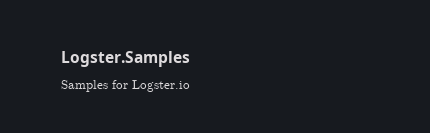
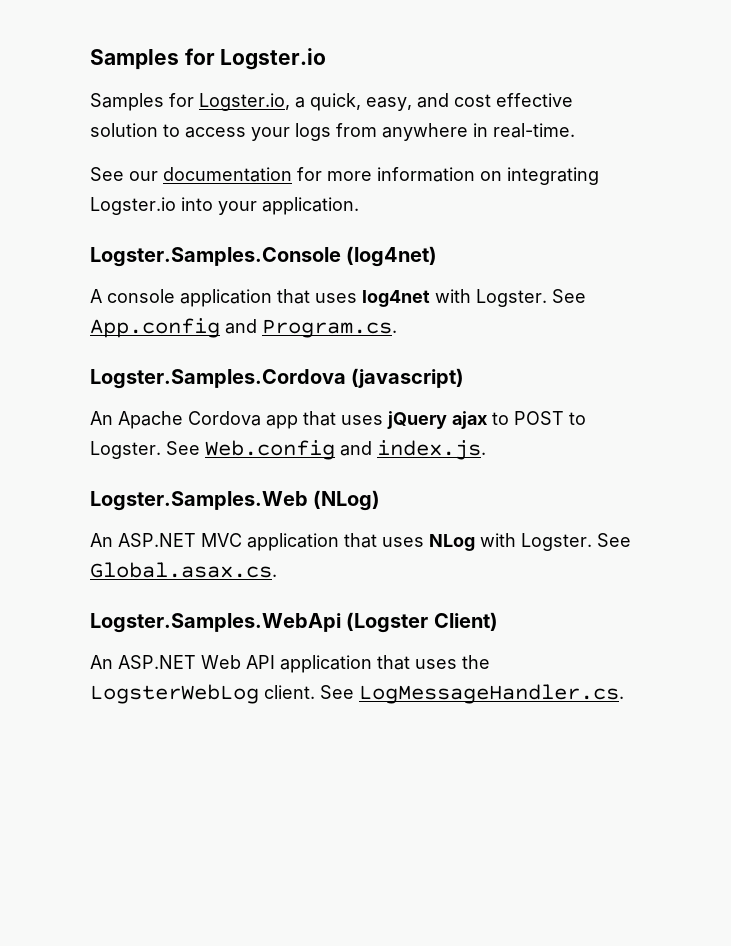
[61,51,190,67] [61,80,190,92] Logster.Samples // Samples for Logster.io -> [90,48,327,70] [90,93,573,111] [90,123,575,141] [90,167,599,185] [90,197,359,215] [90,246,438,267] [90,289,586,307] [90,318,397,338] [90,368,465,389] [90,411,586,429] [90,440,486,460] [90,490,381,511] [90,533,631,551] [90,562,277,578] [90,612,498,633] [90,655,490,673] [90,684,624,704] Samples for Logster.io // Samples for Logster.io, a quick, easy, and cost effective solution to access your logs from anywhere in real-time. // See our documentation for more information on integrating Logster.io into your application. // Logster.Samples.Console (log4net) // A console application that uses log4net with Logster. See App.config and Program.cs. // Logster.Samples.Cordova (javascript) // An Apache Cordova app that uses jQuery ajax to POST to Logster. See Web.config and index.js. // Logster.Samples.Web (NLog) // An ASP.NET MVC application that uses NLog with Logster. See Global.asax.cs. // Logster.Samples.WebApi (Logster Client) // An ASP.NET Web API application that uses the LogsterWebLog client. See LogMessageHandler.cs.

